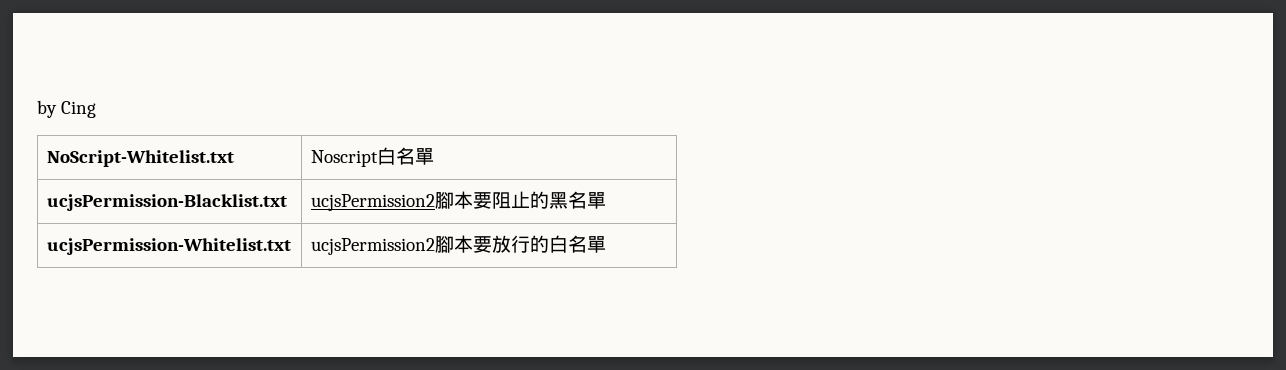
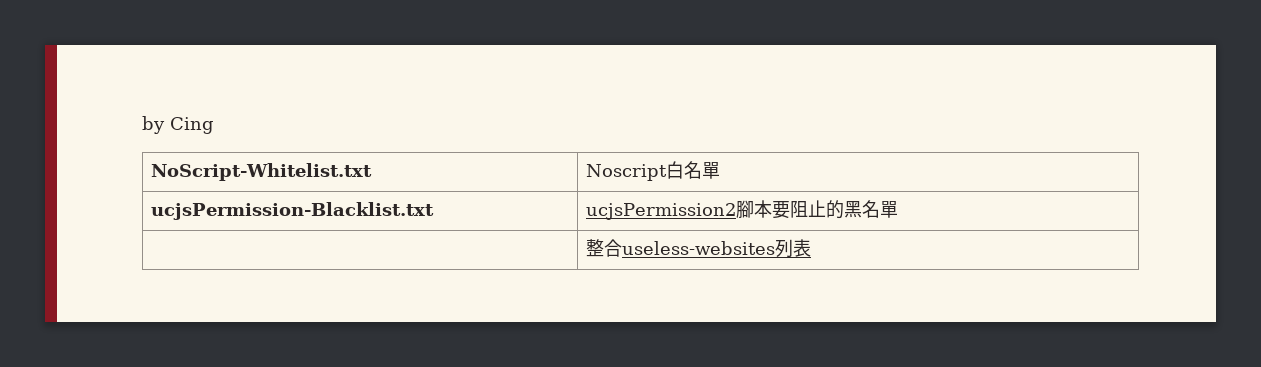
[46,238,291,255] [310,235,606,255] ucjsPermission-Whitelist.txt | ucjsPermission2腳本要放行的白名單 -> [585,239,811,258] | 整合useless-websites列表

